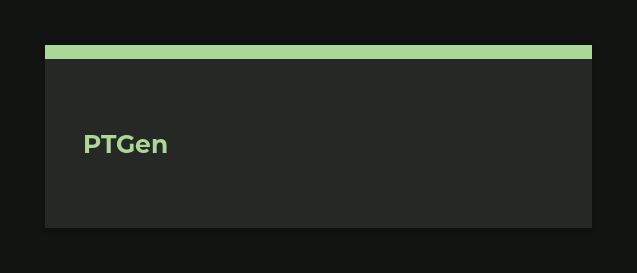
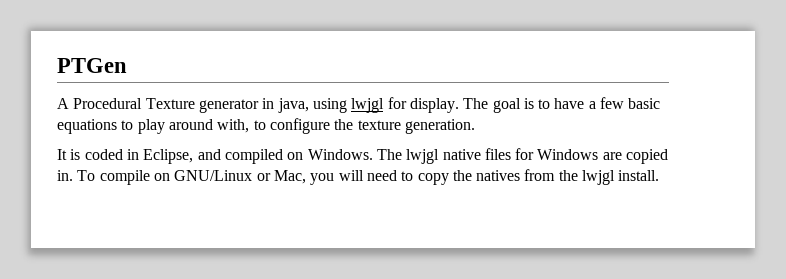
(168, 144) none -> [57,97,661,113] [57,118,475,134] [57,148,669,164] [57,169,660,185] // A Procedural Texture generator in java, using lwjgl for display. The goal is to have a few basic equations to play around with, to configure the texture generation. // It is coded in Eclipse, and compiled on Windows. The lwjgl native files for Windows are copied in. To compile on GNU/Linux or Mac, you will need to copy the natives from the lwjgl install.

